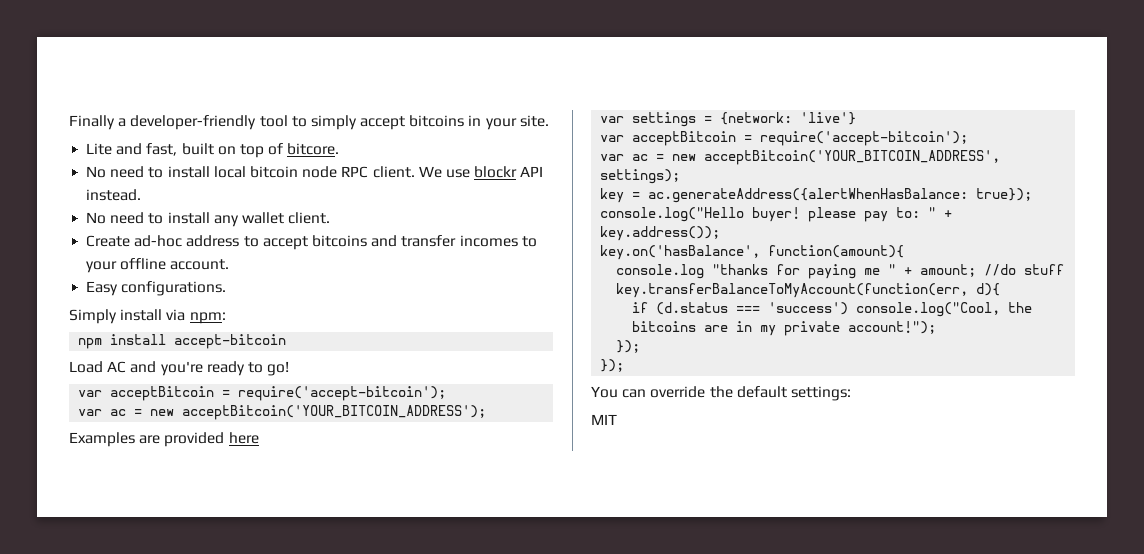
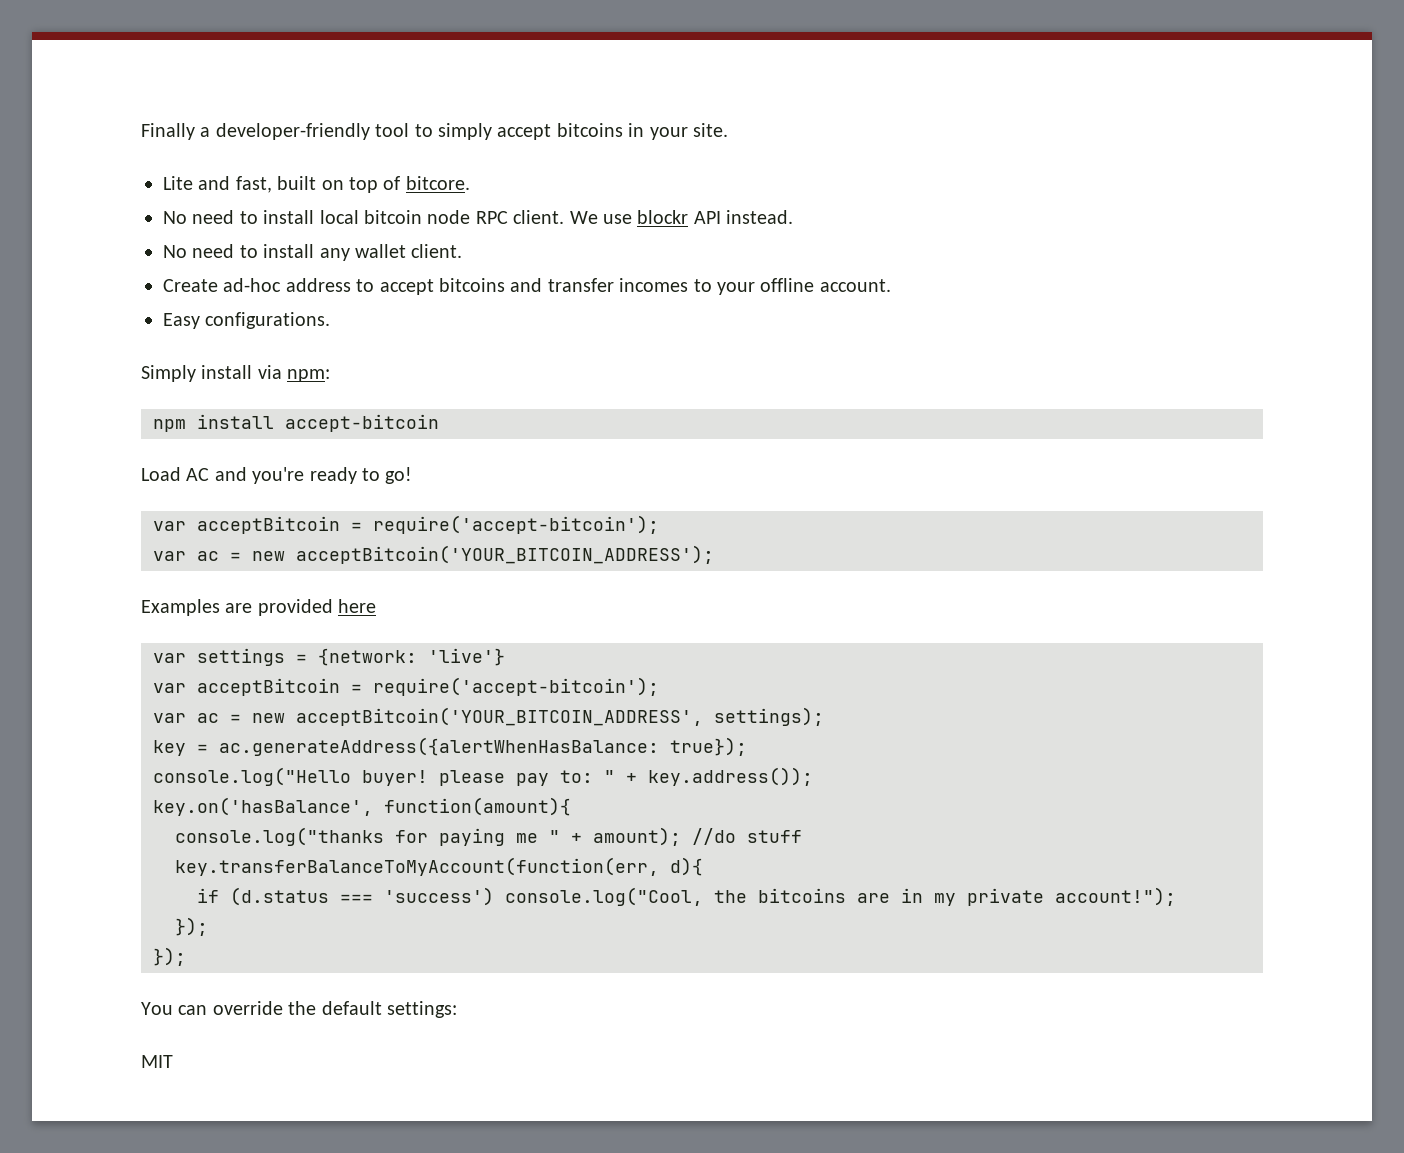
[616,264,769,279] console.log "thanks -> [175,827,384,846] console.log("thanks
[920,264,977,277] amount; -> [593,827,681,846] amount);

